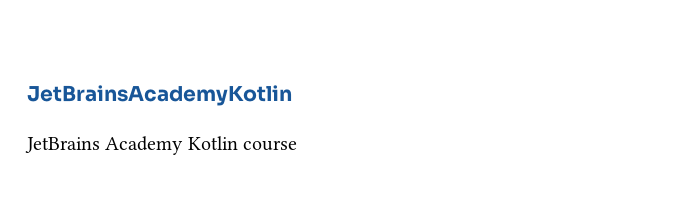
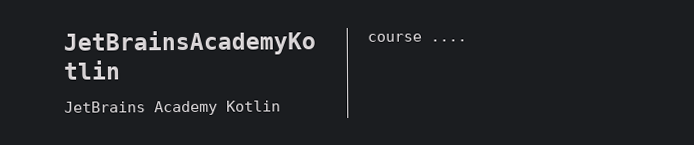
(298, 145) none -> [430,39,467,42] ....

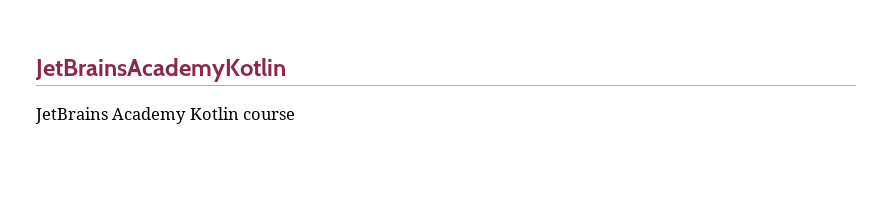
[430,39,467,42] .... -> (296, 115) none

